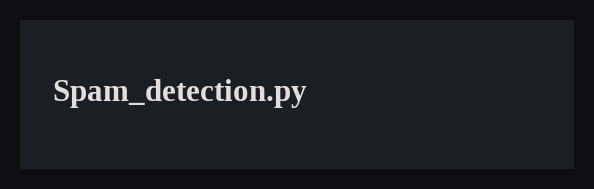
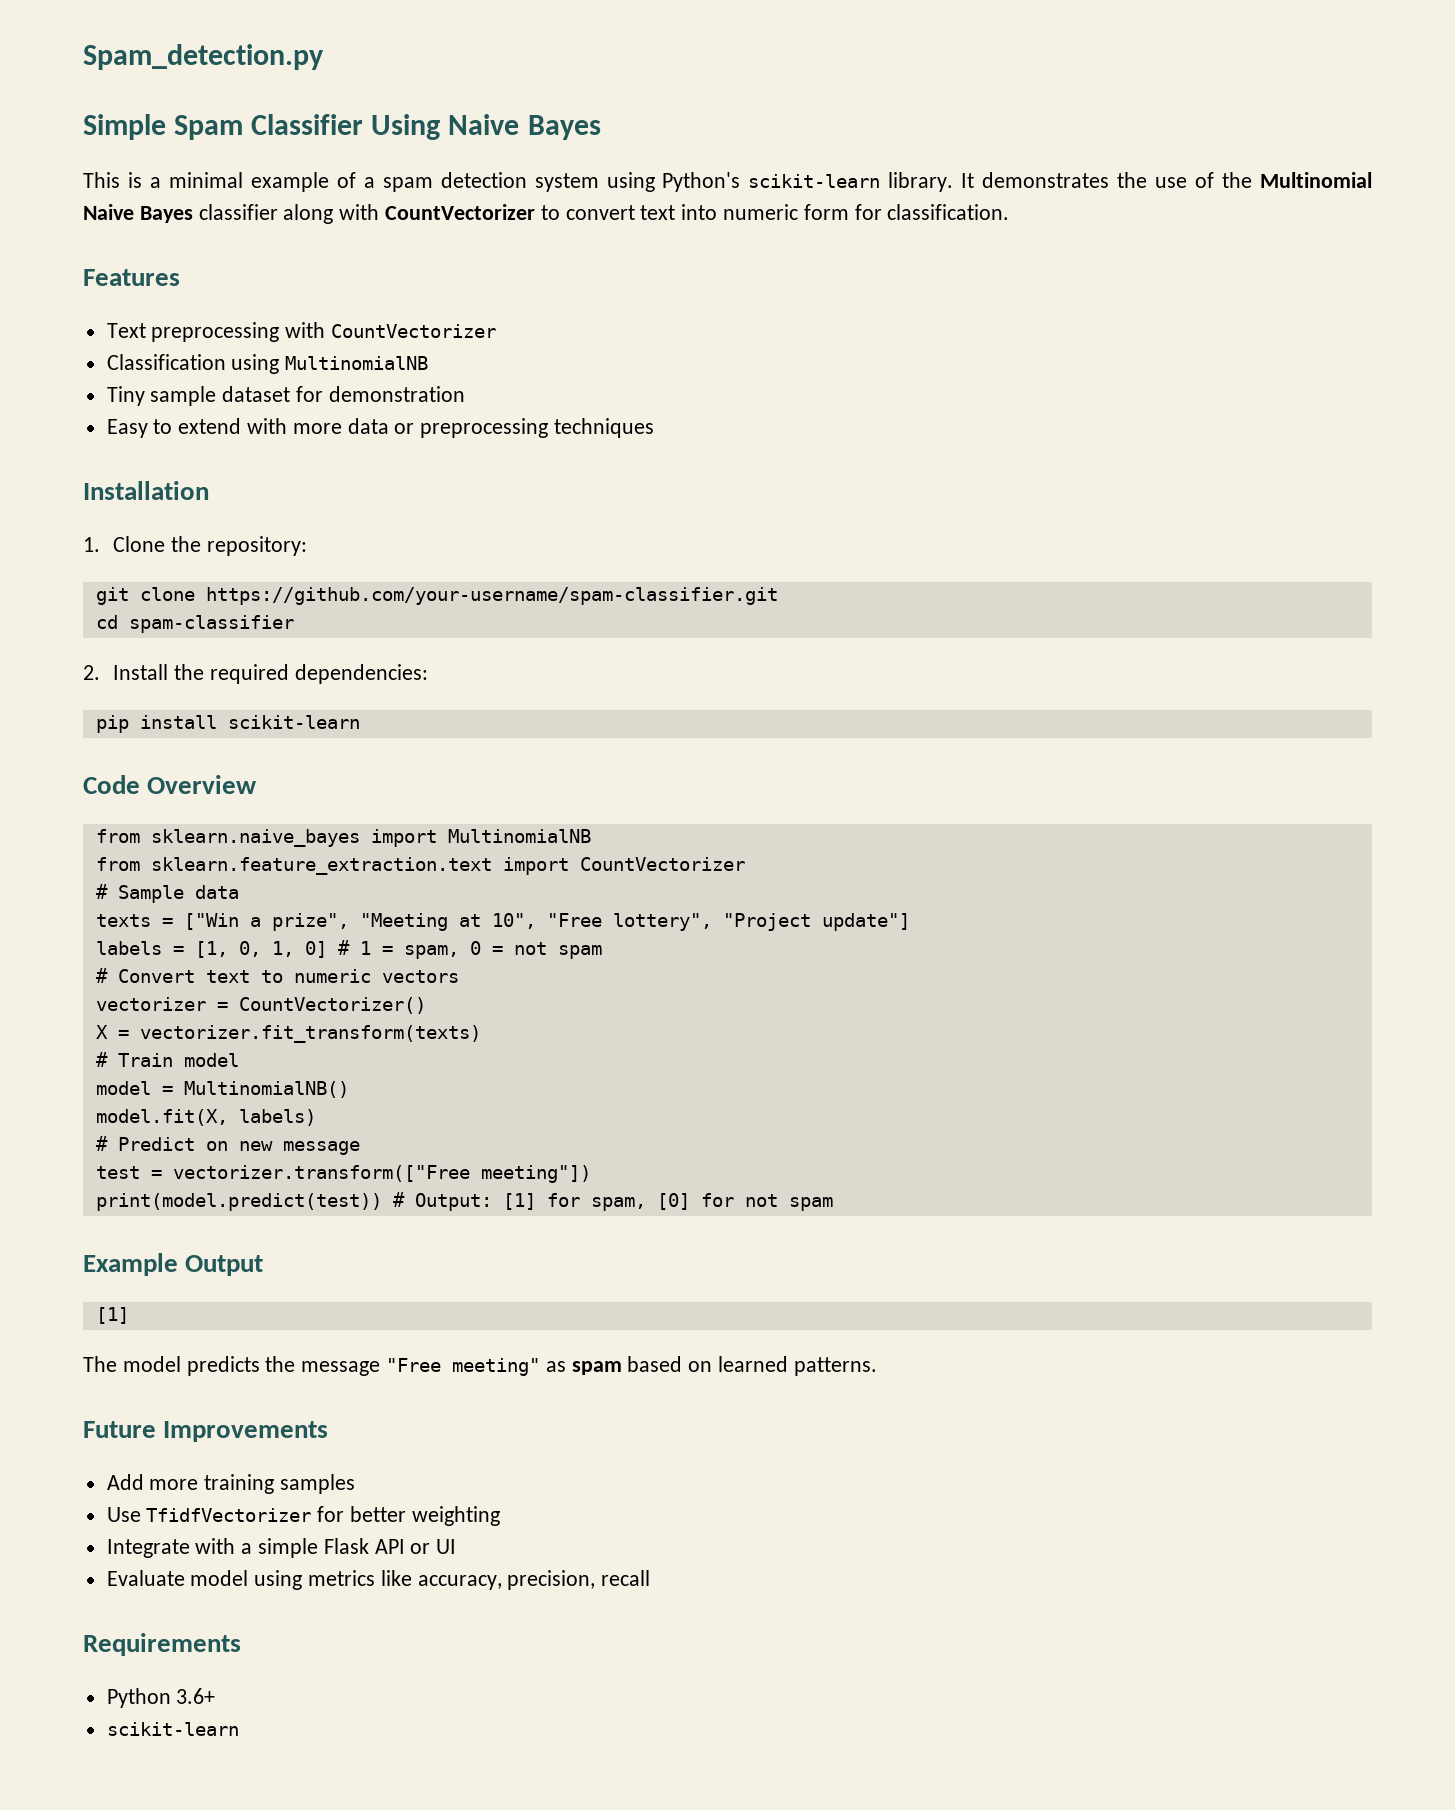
(307, 93) none -> [83,114,601,140] [83,172,1373,192] [83,204,1010,224] [83,269,180,286] [106,322,497,342] [106,354,429,374] [106,386,465,406] [106,418,655,438] [83,481,209,500] [83,536,308,556] [95,587,778,605] [95,615,294,633] [83,664,428,684] [95,715,360,733] [83,775,258,794] [95,829,591,847] [95,857,745,875] [95,884,239,903] [95,913,910,931] [95,940,602,959] [95,968,459,983] [95,997,426,1014] [95,1025,481,1043] [95,1052,239,1067] [95,1081,349,1098] [95,1109,316,1126] [95,1136,360,1155] [95,1165,591,1183] [95,1192,833,1211] [83,1253,264,1276] [95,1307,129,1324] [83,1356,877,1376] [83,1421,329,1442] [106,1474,356,1494] [106,1506,500,1526] [106,1538,457,1558] [106,1570,651,1590] [83,1633,241,1656] [106,1688,216,1708] [106,1722,239,1736] // Simple Spam Classifier Using Naive Bayes // This is a minimal example of a spam detection system using Python's scikit-learn library. It demonstrates the use of the Multinomial Naive Bayes classifier along with CountVectorizer to convert text into numeric form for classification. // Features // Text preprocessing with CountVectorizer // Classification using MultinomialNB // Tiny sample dataset for demonstration // Easy to extend with more data or preprocessing techniques // Installation // 1. Clone the repository: // git clone https://github.com/your-username/spam-classifier.git // cd spam-classifier // 2. Install the required dependencies: // pip install scikit-learn // Code Overview // from sklearn.naive_bayes import MultinomialNB // from sklearn.feature_extraction.text import CountVectorizer // # Sample data // texts = ["Win a prize", "Meeting at 10", "Free lottery", "Project update"] // labels = [1, 0, 1, 0] # 1 = spam, 0 = not spam // # Convert text to numeric vectors // vectorizer = CountVectorizer() // X = vectorizer.fit_transform(texts) // # Train model // model = MultinomialNB() // model.fit(X, labels) // # Predict on new message // test = vectorizer.transform(["Free meeting"]) // print(model.predict(test)) # Output: [1] for spam, [0] for not spam // Example Output // [1] // The model predicts the message "Free meeting" as spam based on learned patterns. // Future Improvements // Add more training samples // Use TfidfVectorizer for better weighting // Integrate with a simple Flask API or UI // Evaluate model using metrics like accuracy, precision, recall // Requirements // Python 3.6+ // scikit-learn

